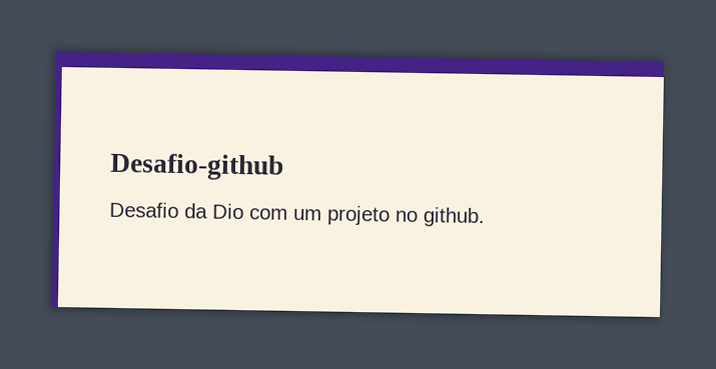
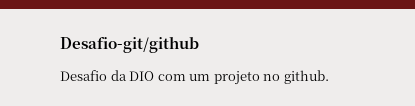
[110,152,284,181] Desafio-github -> [60,36,199,53] Desafio-git/github
[212,203,244,220] Dio -> [129,71,155,81] DIO

